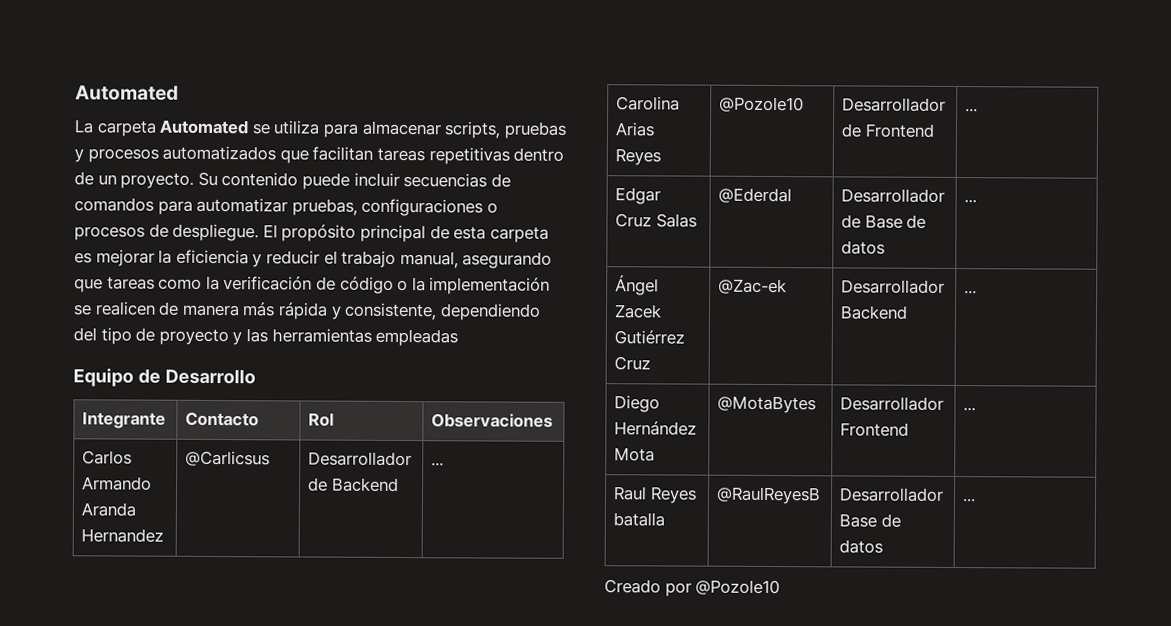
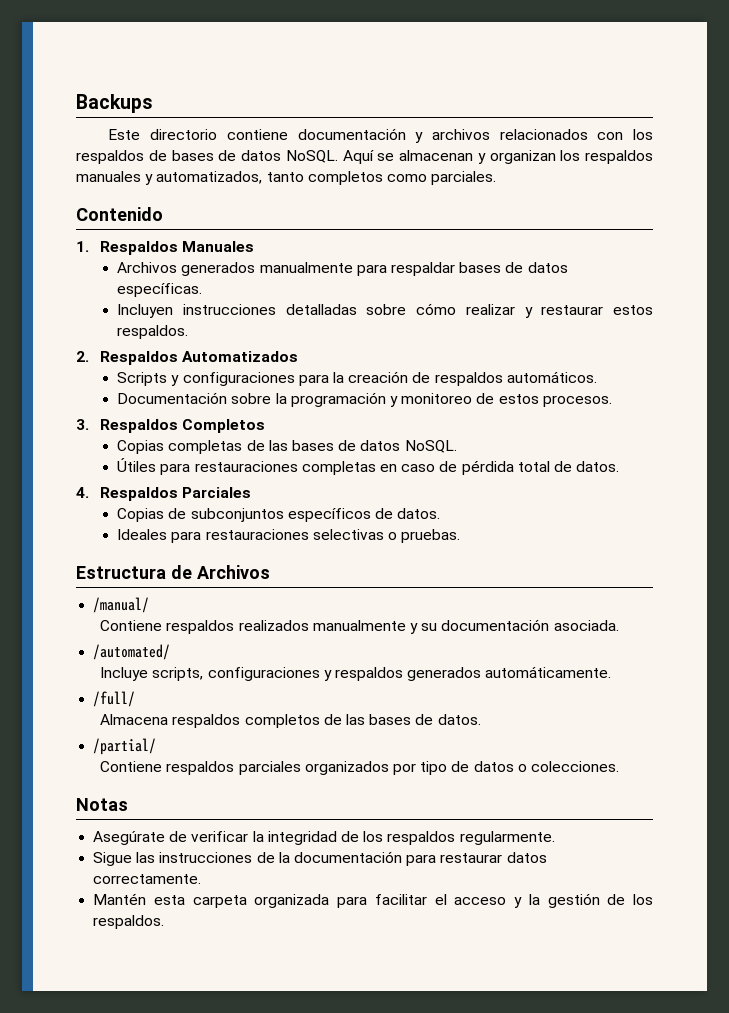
[75,85,179,101] [74,119,567,139] [74,145,565,165] [74,171,511,190] [74,197,498,217] [74,223,549,243] [74,249,553,269] [74,275,551,295] [73,301,541,321] [73,327,459,347] [73,368,256,387] [82,411,167,429] [185,411,260,427] [308,412,335,427] [431,413,554,428] [82,450,133,465] [82,476,153,491] [81,502,137,517] [81,528,165,543] [185,450,271,467] [308,451,413,467] [308,477,399,492] [431,462,445,467] [616,96,681,111] [615,122,656,137] [615,148,662,166] [719,96,805,113] [842,97,947,112] [841,123,935,138] [965,108,979,113] [615,187,662,205] [615,213,697,228] [718,187,793,204] [841,188,946,203] [841,214,927,229] [841,240,886,255] [964,199,978,204] [615,275,660,296] [614,304,663,319] [614,330,686,345] [614,356,652,371] [718,278,788,295] [841,279,946,294] [840,305,909,320] [964,290,978,295] [614,395,661,413] [614,421,698,436] [614,447,656,462] [717,395,817,414] [840,396,945,411] [840,422,910,437] [963,407,977,412] [613,486,697,504] [613,512,666,527] [716,486,822,505] [839,487,945,502] [839,513,901,528] [839,539,884,554] [962,498,977,503] [604,579,781,597] Automated // La carpeta Automated se utiliza para almacenar scripts, pruebas y procesos automatizados que facilitan tareas repetitivas dentro de un proyecto. Su contenido puede incluir secuencias de comandos para automatizar pruebas, configuraciones o procesos de despliegue. El propósito principal de esta carpeta es mejorar la eficiencia y reducir el trabajo manual, asegurando que tareas como la verificación de código o la implementación se realicen de manera más rápida y consistente, dependiendo del tipo de proyecto y las herramientas empleadas // Equipo de Desarrollo // Integrante | Contacto | Rol | Observaciones // Carlos Armando Aranda Hernandez | @Carlicsus | Desarrollador de Backend | ... // Carolina Arias Reyes | @Pozole10 | Desarrollador de Frontend | ... // Edgar Cruz Salas | @Ederdal | Desarrollador de Base de datos | ... // Ángel Zacek Gutiérrez Cruz | @Zac-ek | Desarrollador Backend | ... // Diego Hernández Mota | @MotaBytes | Desarrollador Frontend | ... // Raul Reyes batalla | @RaulReyesB | Desarrollador Base de datos | ... // Creado por @Pozole10 -> [76,94,153,113] [108,128,653,143] [76,150,653,164] [76,171,497,185] [76,207,163,221] [76,241,255,255] [117,262,568,276] [117,283,203,297] [117,303,653,318] [117,325,189,339] [76,351,299,365] [117,371,597,386] [117,392,612,407] [76,419,266,433] [117,440,457,454] [117,458,620,475] [76,487,252,501] [117,508,441,522] [117,529,461,543] [76,565,270,579] [93,597,150,613] [100,619,619,634] [93,644,171,660] [100,666,612,681] [93,691,136,707] [100,714,481,728] [93,738,157,755] [100,761,619,775] [76,798,128,811] [93,831,555,845] [93,851,547,866] [93,874,202,884] [93,893,653,908] [93,915,165,929] Backups // Este directorio contiene documentación y archivos relacionados con los respaldos de bases de datos NoSQL. Aquí se almacenan y organizan los respaldos manuales y automatizados, tanto completos como parciales. // Contenido // 1. Respaldos Manuales // Archivos generados manualmente para respaldar bases de datos específicas. // Incluyen instrucciones detalladas sobre cómo realizar y restaurar estos respaldos. // 2. Respaldos Automatizados // Scripts y configuraciones para la creación de respaldos automáticos. // Documentación sobre la programación y monitoreo de estos procesos. // 3. Respaldos Completos // Copias completas de las bases de datos NoSQL. // Útiles para restauraciones completas en caso de pérdida total de datos. // 4. Respaldos Parciales // Copias de subconjuntos específicos de datos. // Ideales para restauraciones selectivas o pruebas. // Estructura de Archivos // /manual/ // Contiene respaldos realizados manualmente y su documentación asociada. // /automated/ // Incluye scripts, configuraciones y respaldos generados automáticamente. // /full/ // Almacena respaldos completos de las bases de datos. // /partial/ // Contiene respaldos parciales organizados por tipo de datos o colecciones. // Notas // Asegúrate de verificar la integridad de los respaldos regularmente. // Sigue las instrucciones de la documentación para restaurar datos correctamente. // Mantén esta carpeta organizada para facilitar el acceso y la gestión de los respaldos.

